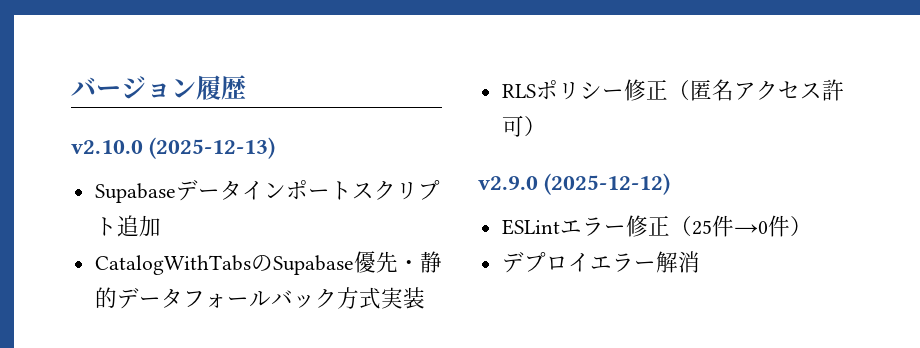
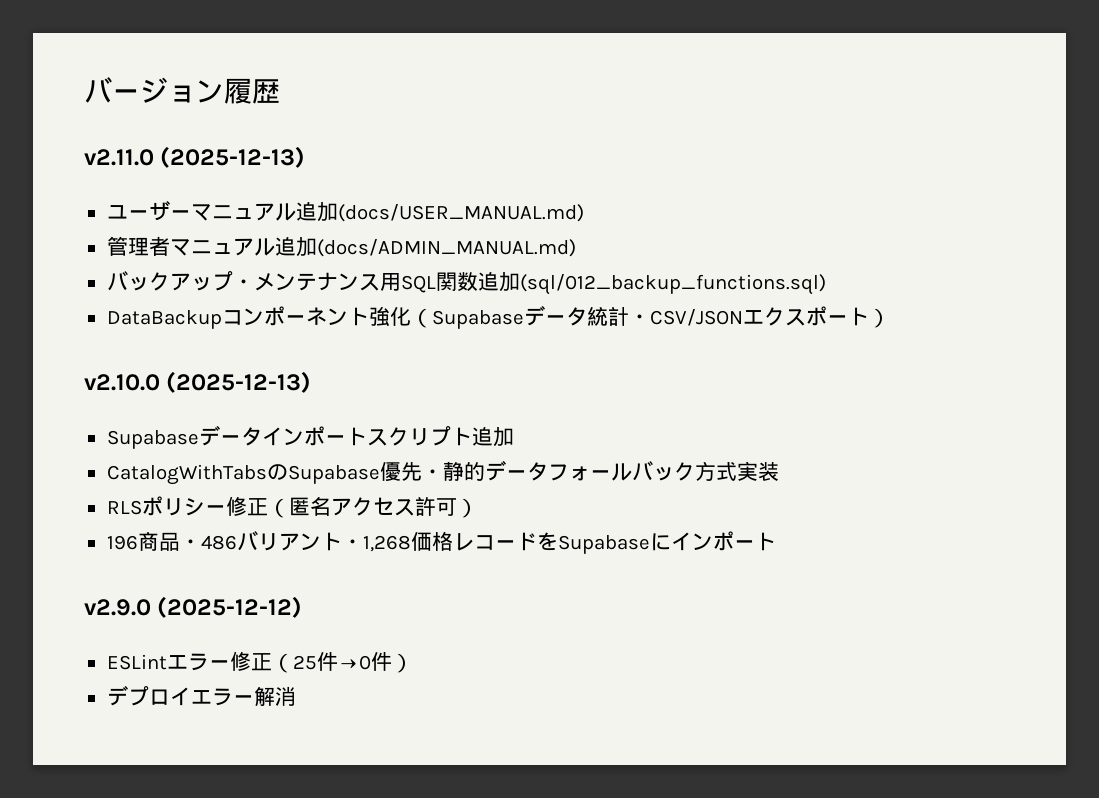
(246, 87) none -> [84,146,306,168] [106,201,584,222] [106,236,576,257] [106,271,826,295] [106,305,890,329] // v2.11.0 (2025-12-13) // ユーザーマニュアル追加(docs/USER_MANUAL.md) // 管理者マニュアル追加(docs/ADMIN_MANUAL.md) // バックアップ・メンテナンス用SQL関数追加(sql/012_backup_functions.sql) // DataBackupコンポーネント強化（Supabaseデータ統計・CSV/JSONエクスポート）
(546, 126) none -> [106,531,776,554] // 196商品・486バリアント・1,268価格レコードをSupabaseにインポート

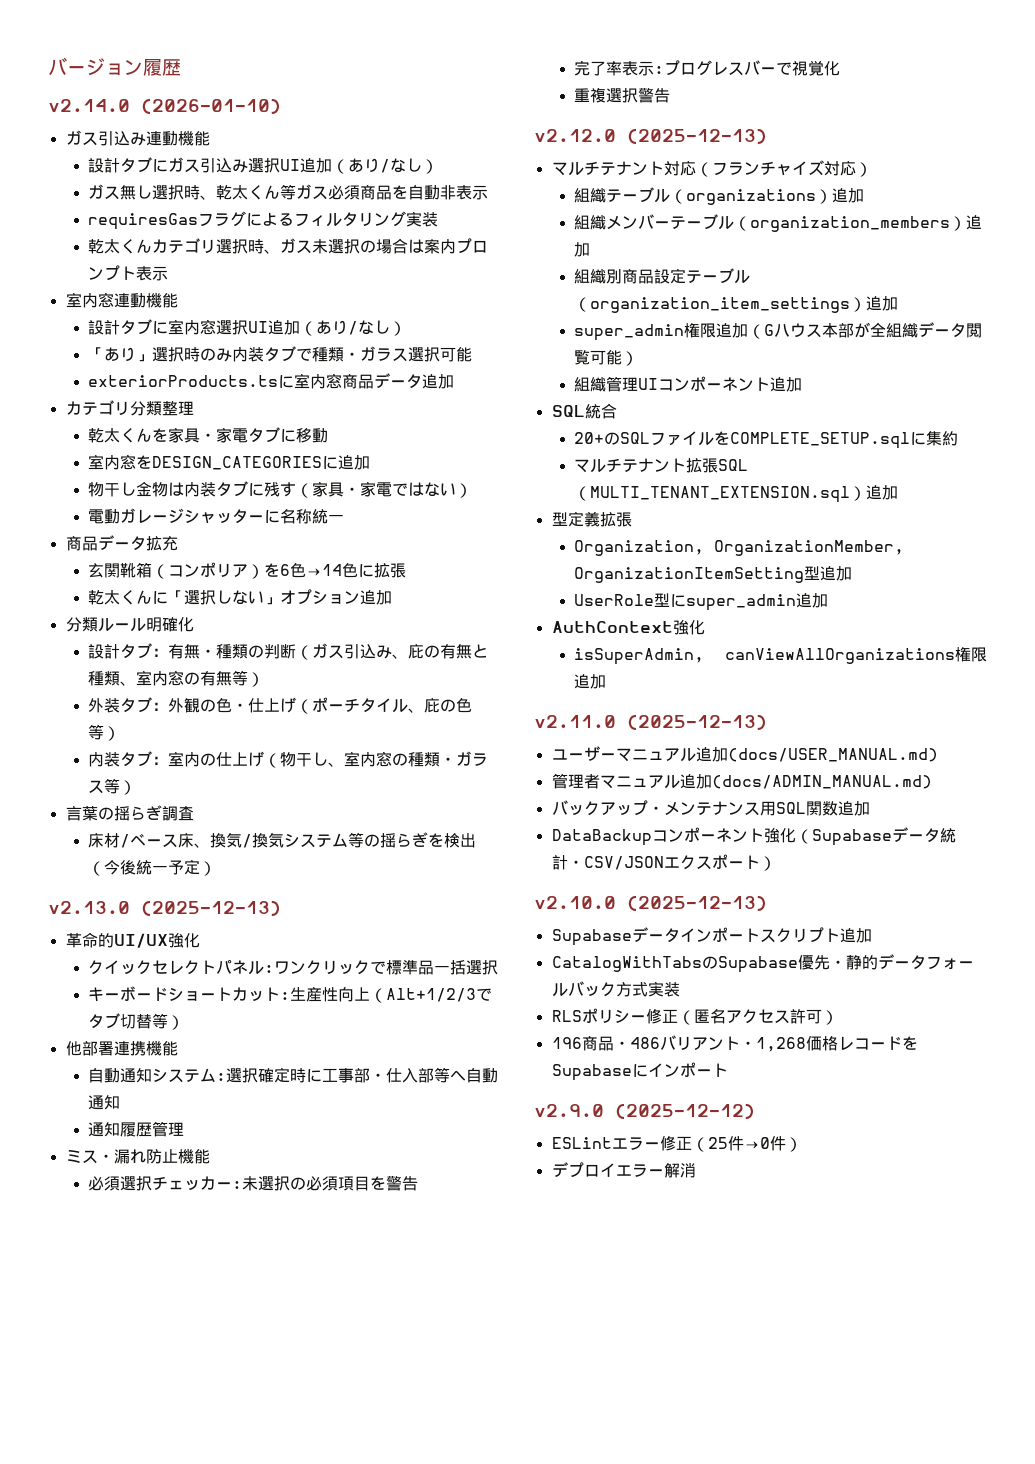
(280, 91) none -> [48,98,281,114] [65,130,210,146] [88,157,439,174] [88,184,489,200] [88,211,439,230] [88,238,489,254] [88,265,169,281] [65,292,178,308] [88,319,407,336] [88,346,473,362] [88,373,455,389] [65,400,194,416] [88,427,329,443] [88,454,371,470] [88,481,473,498] [88,508,345,524] [65,535,178,551] [88,562,407,579] [88,589,393,605] [65,617,194,632] [88,643,489,660] [88,670,265,687] [88,697,473,714] [88,724,121,741] [88,751,489,768] [88,778,137,795] [65,805,194,821] [88,832,477,848] [88,859,217,876] [48,900,281,916] [65,932,200,948] [88,959,499,975] [88,986,493,1003] [88,1013,185,1030] [65,1040,178,1056] [88,1067,499,1083] [88,1095,121,1110] [88,1121,185,1137] [65,1148,210,1164] [88,1176,419,1191] [574,60,841,76] [574,88,671,103] [534,128,767,144] [551,160,872,177] [574,187,865,205] [574,214,983,232] [574,242,591,257] [574,268,751,284] [574,296,899,313] [574,322,983,341] [574,350,639,366] [574,376,803,392] [551,403,617,419] [574,431,959,449] [574,458,749,473] [574,485,899,503] [551,511,632,527] [574,540,905,556] [574,566,853,583] [574,593,829,611] [551,619,705,635] [574,647,987,665] [574,674,607,689] // v2.14.0 (2026-01-10) // ガス引込み連動機能 // 設計タブにガス引込み選択UI追加（あり/なし） // ガス無し選択時、乾太くん等ガス必須商品を自動非表示 // requiresGasフラグによるフィルタリング実装 // 乾太くんカテゴリ選択時、ガス未選択の場合は案内プロンプト表示 // 室内窓連動機能 // 設計タブに室内窓選択UI追加（あり/なし） // 「あり」選択時のみ内装タブで種類・ガラス選択可能 // exteriorProducts.tsに室内窓商品データ追加 // カテゴリ分類整理 // 乾太くんを家具・家電タブに移動 // 室内窓をDESIGN_CATEGORIESに追加 // 物干し金物は内装タブに残す（家具・家電ではない） // 電動ガレージシャッターに名称統一 // 商品データ拡充 // 玄関靴箱（コンポリア）を6色→14色に拡張 // 乾太くんに「選択しない」オプション追加 // 分類ルール明確化 // 設計タブ：有無・種類の判断（ガス引込み、庇の有無と種類、室内窓の有無等） // 外装タブ：外観の色・仕上げ（ポーチタイル、庇の色等） // 内装タブ：室内の仕上げ（物干し、室内窓の種類・ガラス等） // 言葉の揺らぎ調査 // 床材/ベース床、換気/換気システム等の揺らぎを検出（今後統一予定） // v2.13.0 (2025-12-13) // 革命的UI/UX強化 // クイックセレクトパネル:ワンクリックで標準品一括選択 // キーボードショートカット:生産性向上（Alt+1/2/3でタブ切替等） // 他部署連携機能 // 自動通知システム:選択確定時に工事部・仕入部等へ自動通知 // 通知履歴管理 // ミス・漏れ防止機能 // 必須選択チェッカー:未選択の必須項目を警告 // 完了率表示:プログレスバーで視覚化 // 重複選択警告 // v2.12.0 (2025-12-13) // マルチテナント対応（フランチャイズ対応） // 組織テーブル（organizations）追加 // 組織メンバーテーブル（organization_members）追加 // 組織別商品設定テーブル（organization_item_settings）追加 // super_admin権限追加（Gハウス本部が全組織データ閲覧可能） // 組織管理UIコンポーネント追加 // SQL統合 // 20+のSQLファイルをCOMPLETE_SETUP.sqlに集約 // マルチテナント拡張SQL（MULTI_TENANT_EXTENSION.sql）追加 // 型定義拡張 // Organization, OrganizationMember, OrganizationItemSetting型追加 // UserRole型にsuper_admin追加 // AuthContext強化 // isSuperAdmin, canViewAllOrganizations権限追加
[519,274,826,295] (sql/012_backup_functions.sql) -> (870, 808) none

